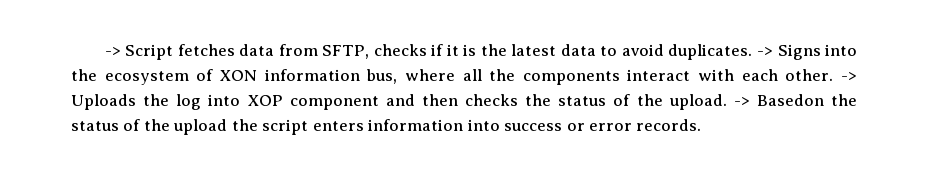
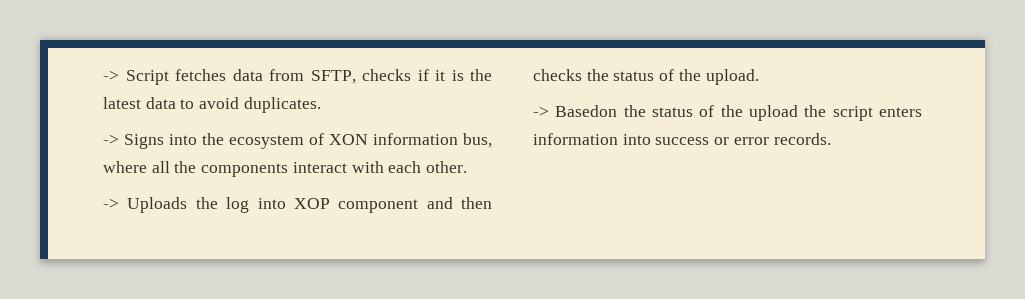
(753, 52) none -> (321, 105) //
(834, 75) none -> (468, 167) //
(727, 102) none -> (759, 77) //

